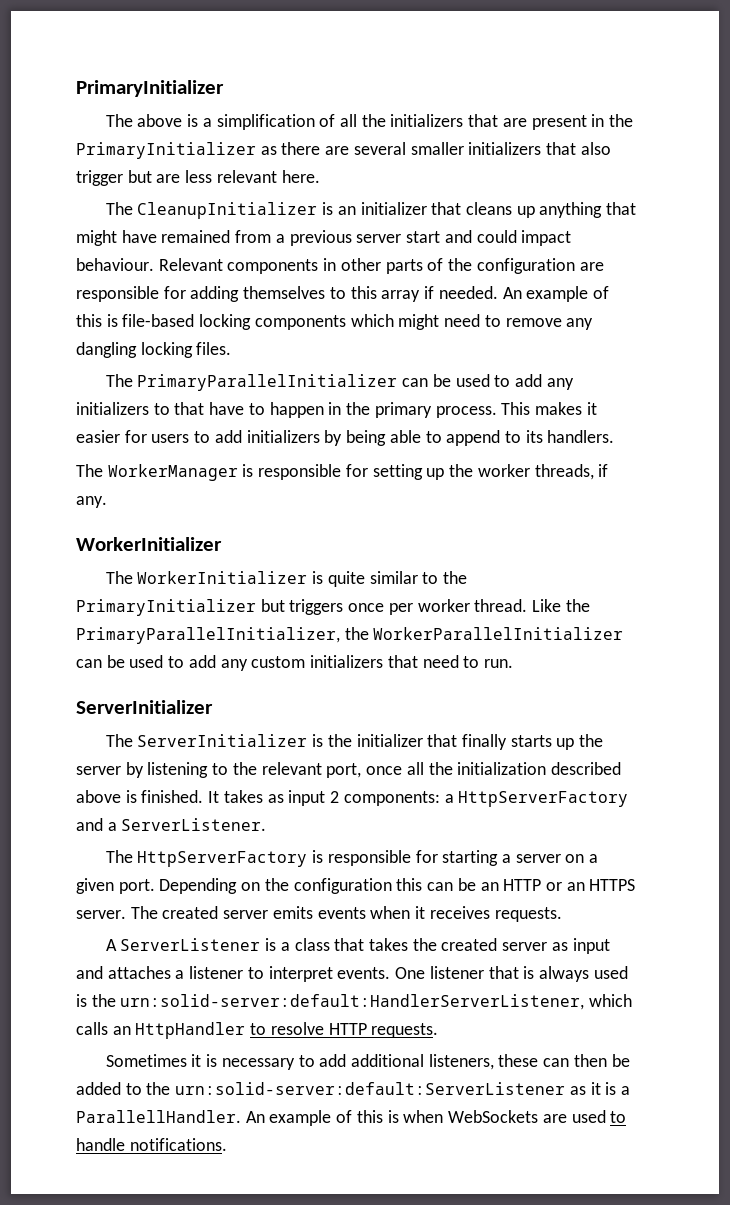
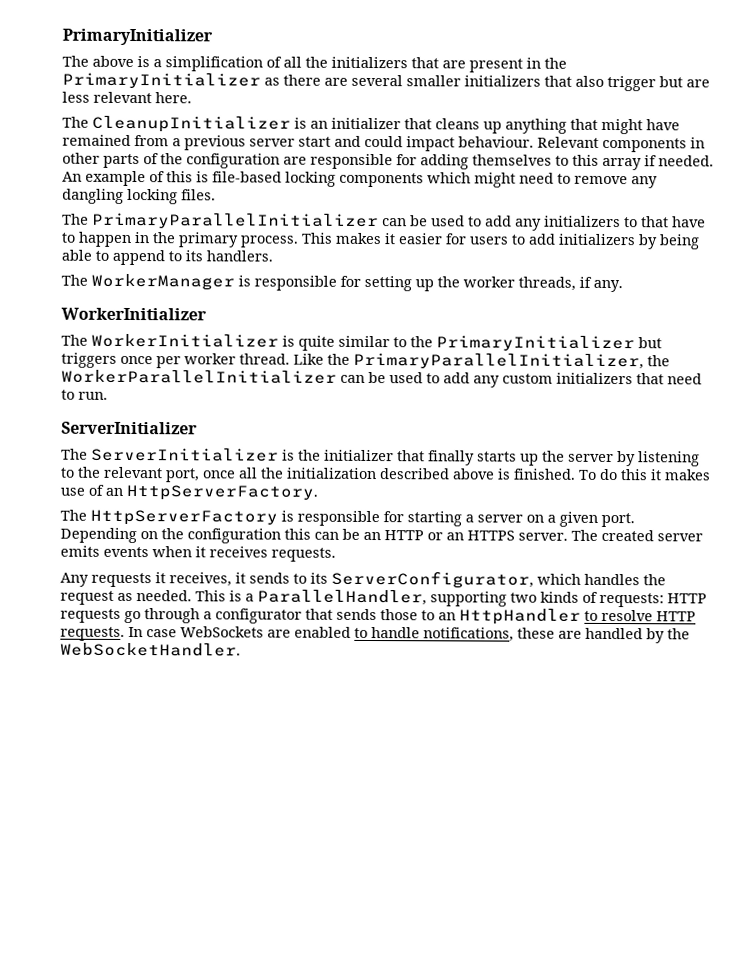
[208,790,629,807] [76,818,267,831] It takes as input 2 components: a HttpServerFactory and a ServerListener. -> [578,468,711,481] [60,484,318,501] To do this it makes use of an HttpServerFactory.
[105,938,610,954] [76,966,628,982] [76,994,633,1010] [76,1022,108,1035] A ServerListener is a class that takes the created server as input and attaches a listener to interpret events. One listener that is always used is the urn:solid-server:default:HandlerServerListener, which calls -> [60,570,666,589] [60,589,707,608] [60,608,435,624] Any requests it receives, it sends to its ServerConfigurator, which handles the request as needed. This is a ParallelHandler, supporting two kinds of requests: HTTP requests go through a configurator that sends those to
[105,1054,630,1070] [76,1082,631,1095] [76,1110,444,1126] // Sometimes it is necessary to add additional listeners, these can then be added to the urn:solid-server:default:ServerListener as it is a ParallellHandler. An example of this is when -> [128,626,177,638] In case
[571,1110,606,1123] used -> [294,626,351,638] enabled
[129,1138,227,1151] notifications. -> [423,627,690,644] [60,642,241,657] notifications, these are handled by the WebSocketHandler.

